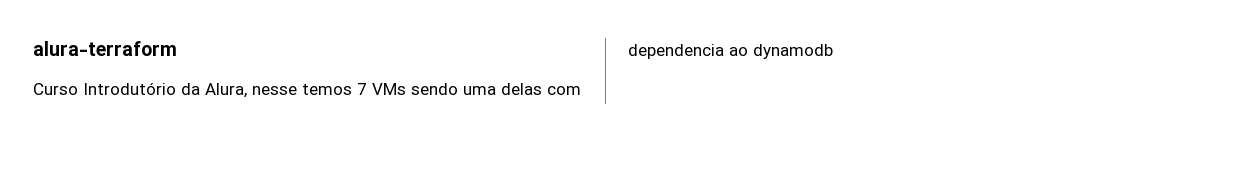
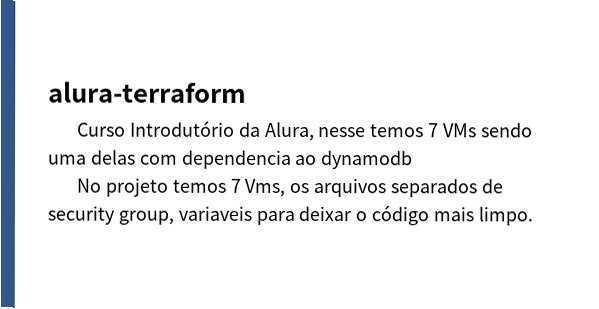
(833, 51) none -> [76,177,503,198] [47,205,533,226] // No projeto temos 7 Vms, os arquivos separados de security group, variaveis para deixar o código mais limpo.

